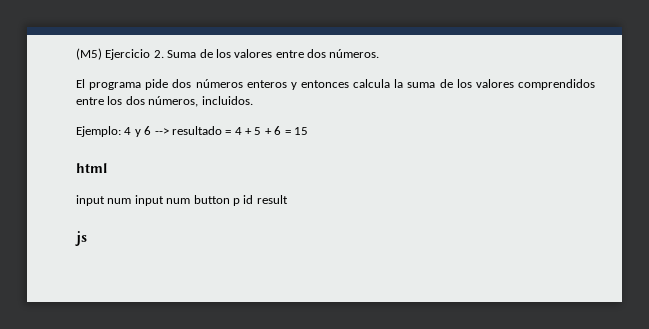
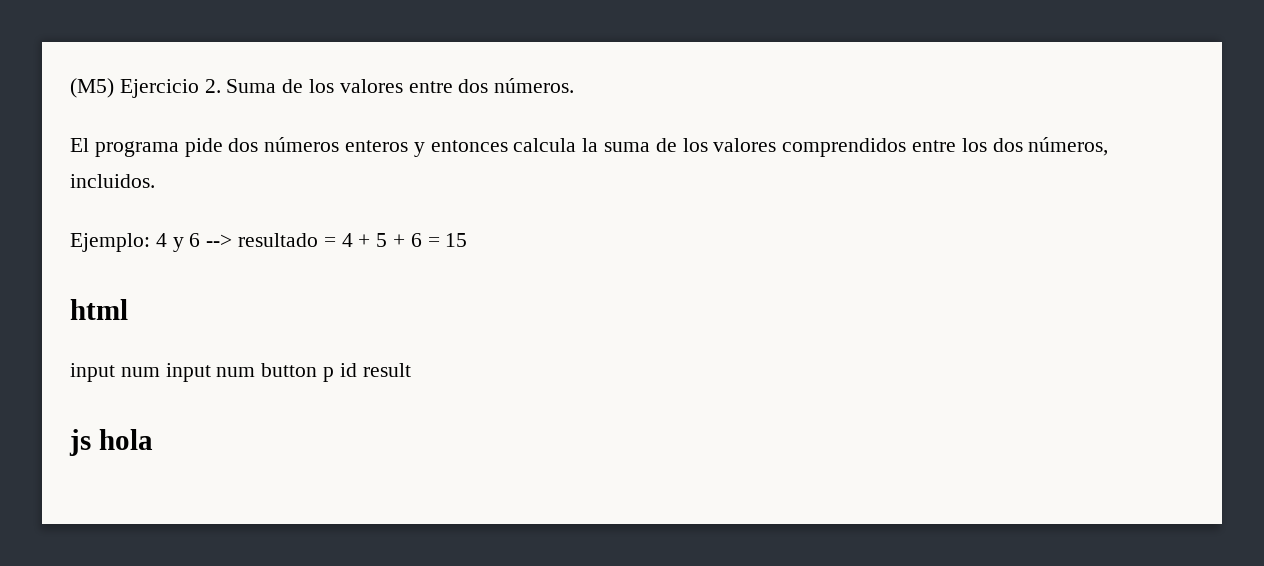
(87, 238) none -> [98,429,153,450] hola

